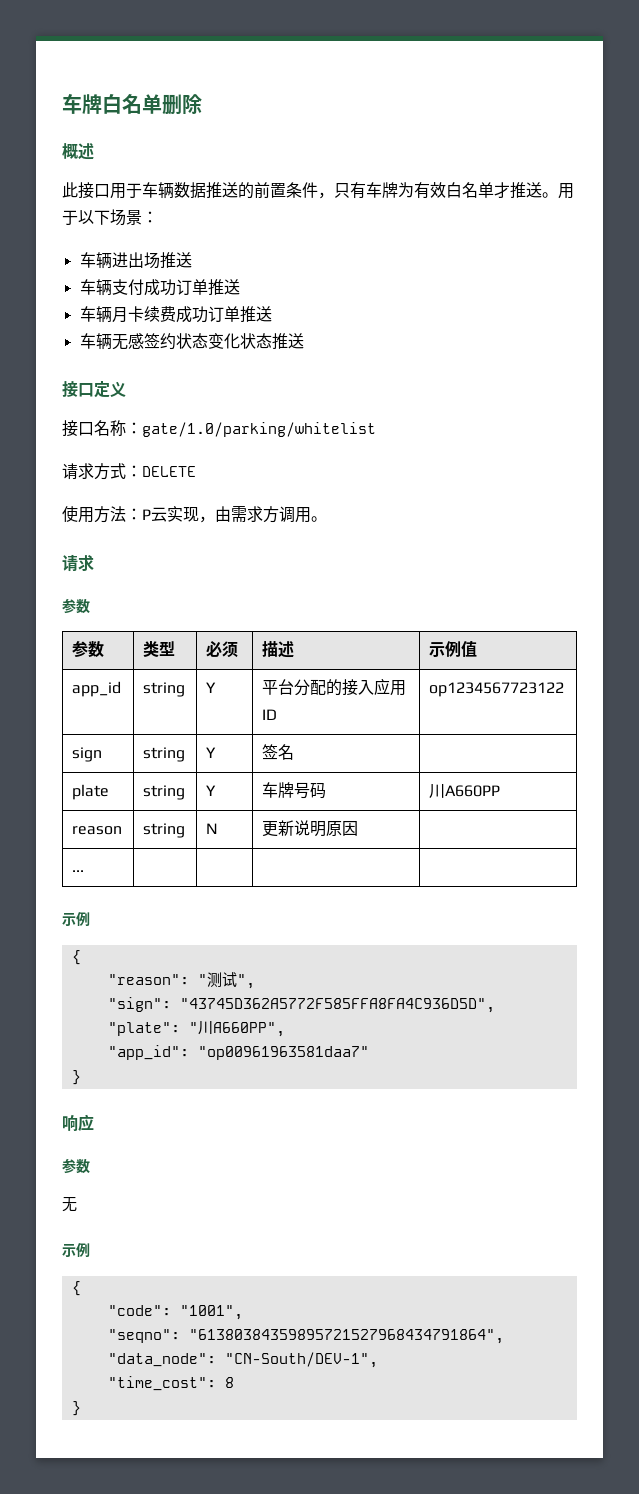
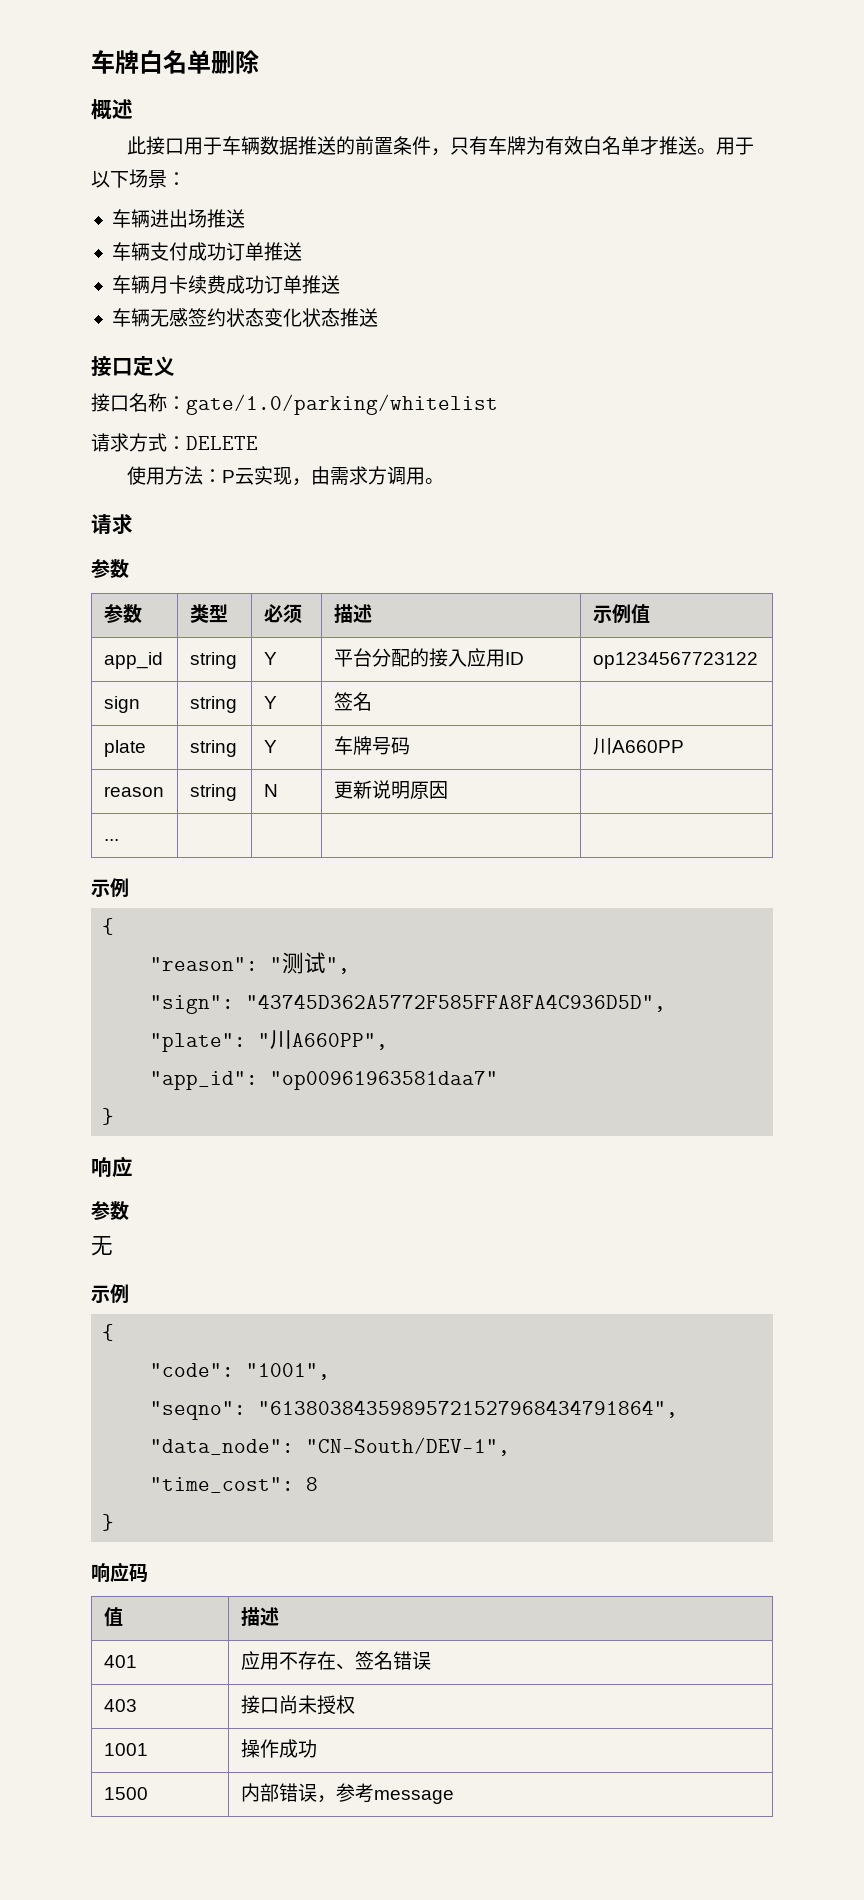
(81, 1408) none -> [91,1562,148,1583] [103,1607,123,1627] [240,1607,279,1626] [103,1655,137,1668] [240,1651,431,1670] [103,1699,137,1712] [240,1695,355,1715] [103,1743,148,1756] [240,1739,317,1758] [103,1787,148,1800] [240,1783,454,1804] // 响应码 // 值 | 描述 // 401 | 应用不存在、签名错误 // 403 | 接口尚未授权 // 1001 | 操作成功 // 1500 | 内部错误，参考message

